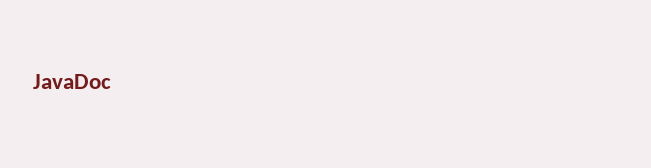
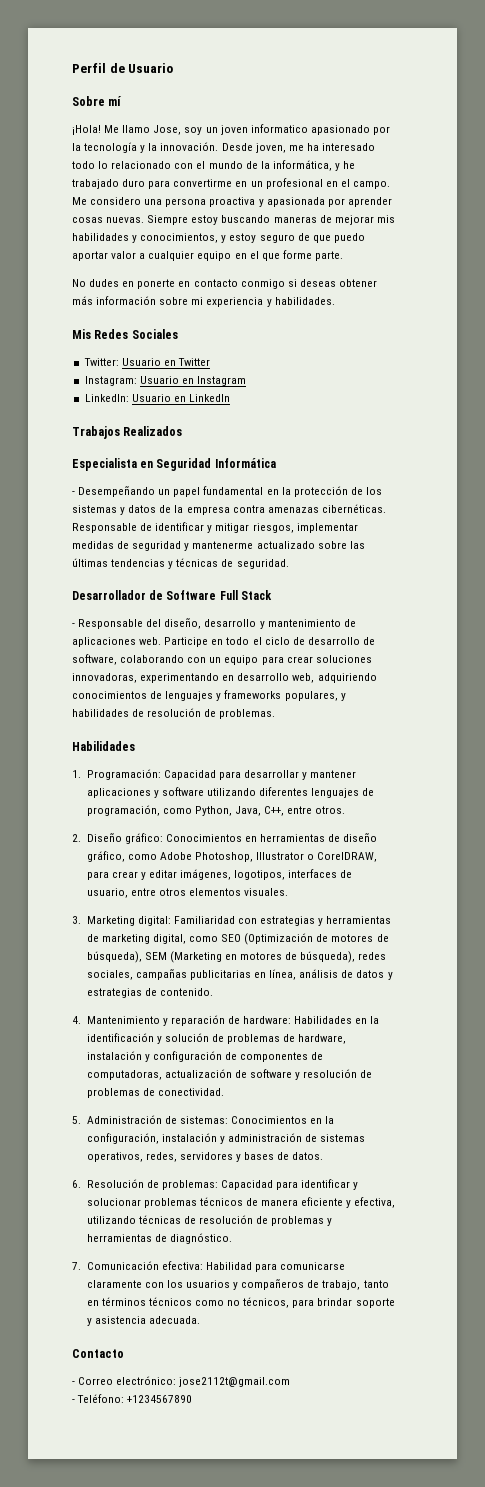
[33,74,111,89] JavaDoc -> [72,63,174,73] [72,96,123,106] [72,124,390,135] [72,142,375,153] [72,160,356,171] [72,178,390,189] [72,197,392,207] [72,215,395,225] [72,233,365,243] [72,250,343,261] [72,279,377,289] [72,296,335,307] [72,329,178,339] [83,358,210,366] [84,376,246,386] [84,394,230,402] [72,426,183,439] [72,458,276,471] [72,486,382,497] [72,504,386,515] [72,522,358,533] [72,541,365,551] [72,558,289,569] [72,590,272,600] [72,618,356,629] [72,637,375,647] [72,654,372,665] [72,673,377,683] [72,690,346,701] [72,708,276,719] [72,741,135,751] [72,769,357,780] [86,787,375,798] [86,805,346,816] [72,833,378,844] [86,851,378,862] [86,869,353,880] [86,888,289,898] [72,916,392,926] [86,933,389,945] [86,951,387,963] [86,969,393,980] [86,988,213,998] [72,1015,380,1026] [86,1033,347,1044] [86,1051,324,1062] [86,1069,373,1080] [86,1088,224,1098] [72,1115,335,1124] [86,1133,366,1144] [86,1152,324,1162] [72,1179,359,1190] [86,1197,396,1208] [86,1215,333,1226] [86,1233,232,1244] [72,1261,346,1272] [86,1279,389,1290] [86,1297,395,1308] [86,1316,200,1326] [72,1349,124,1358] [72,1376,291,1387] [72,1394,193,1403] Perfil de Usuario // Sobre mí // ¡Hola! Me llamo Jose, soy un joven informatico apasionado por la tecnología y la innovación. Desde joven, me ha interesado todo lo relacionado con el mundo de la informática, y he trabajado duro para convertirme en un profesional en el campo. Me considero una persona proactiva y apasionada por aprender cosas nuevas. Siempre estoy buscando maneras de mejorar mis habilidades y conocimientos, y estoy seguro de que puedo aportar valor a cualquier equipo en el que forme parte. // No dudes en ponerte en contacto conmigo si deseas obtener más información sobre mi experiencia y habilidades. // Mis Redes Sociales // Twitter: Usuario en Twitter // Instagram: Usuario en Instagram // LinkedIn: Usuario en LinkedIn // Trabajos Realizados // Especialista en Seguridad Informática // - Desempeñando un papel fundamental en la protección de los sistemas y datos de la empresa contra amenazas cibernéticas. Responsable de identificar y mitigar riesgos, implementar medidas de seguridad y mantenerme actualizado sobre las últimas tendencias y técnicas de seguridad. // Desarrollador de Software Full Stack // - Responsable del diseño, desarrollo y mantenimiento de aplicaciones web. Participe en todo el ciclo de desarrollo de software, colaborando con un equipo para crear soluciones innovadoras, experimentando en desarrollo web, adquiriendo conocimientos de lenguajes y frameworks populares, y habilidades de resolución de problemas. // Habilidades // 1. Programación: Capacidad para desarrollar y mantener aplicaciones y software utilizando diferentes lenguajes de programación, como Python, Java, C++, entre otros. // 2. Diseño gráfico: Conocimientos en herramientas de diseño gráfico, como Adobe Photoshop, Illustrator o CorelDRAW, para crear y editar imágenes, logotipos, interfaces de usuario, entre otros elementos visuales. // 3. Marketing digital: Familiaridad con estrategias y herramientas de marketing digital, como SEO (Optimización de motores de búsqueda), SEM (Marketing en motores de búsqueda), redes sociales, campañas publicitarias en línea, análisis de datos y estrategias de contenido. // 4. Mantenimiento y reparación de hardware: Habilidades en la identificación y solución de problemas de hardware, instalación y configuración de componentes de computadoras, actualización de software y resolución de problemas de conectividad. // 5. Administración de sistemas: Conocimientos en la configuración, instalación y administración de sistemas operativos, redes, servidores y bases de datos. // 6. Resolución de problemas: Capacidad para identificar y solucionar problemas técnicos de manera eficiente y efectiva, utilizando técnicas de resolución de problemas y herramientas de diagnóstico. // 7. Comunicación efectiva: Habilidad para comunicarse claramente con los usuarios y compañeros de trabajo, tanto en términos técnicos como no técnicos, para brindar soporte y asistencia adecuada. // Contacto // - Correo electrónico: jose2112t@gmail.com // - Teléfono: +1234567890

